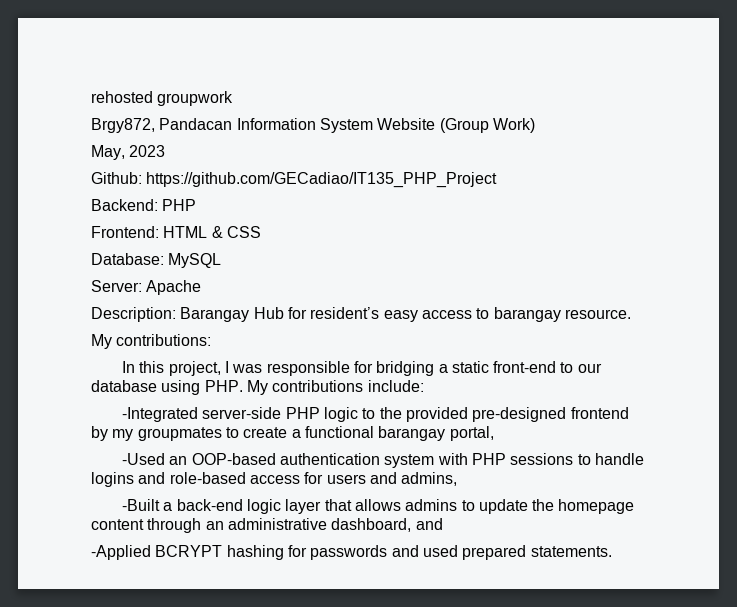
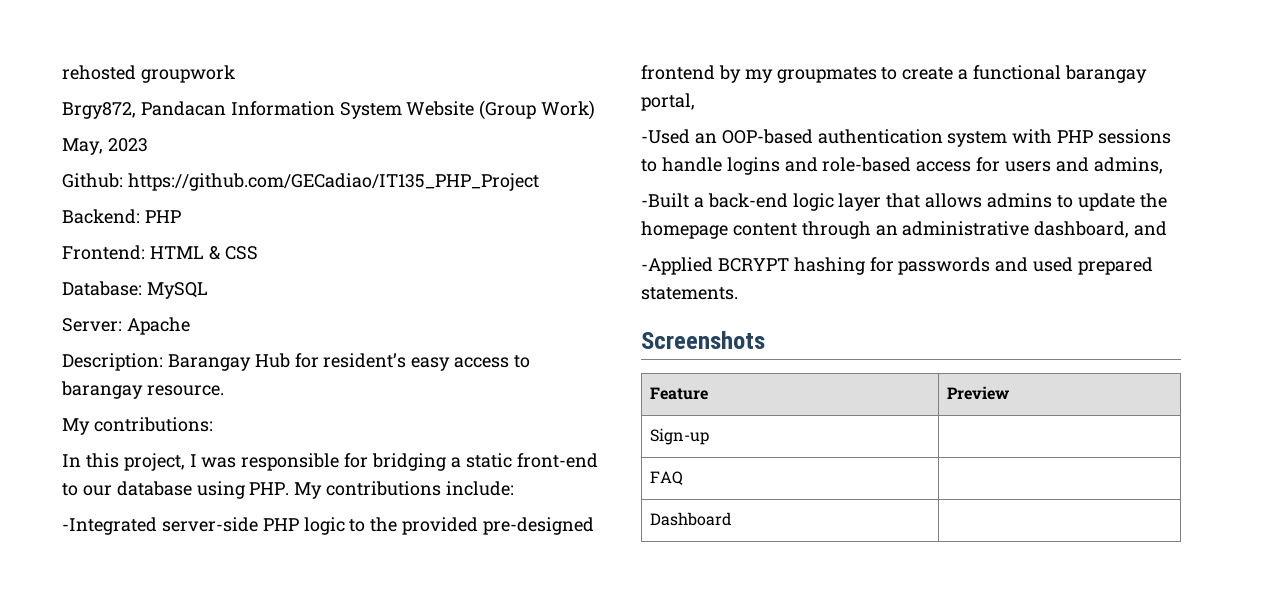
(612, 551) none -> [641,331,765,349] [649,387,708,400] [946,386,1010,400] [649,428,709,445] [649,471,683,485] [649,512,731,526] // Screenshots // Feature | Preview // Sign-up | // FAQ | // Dashboard |

